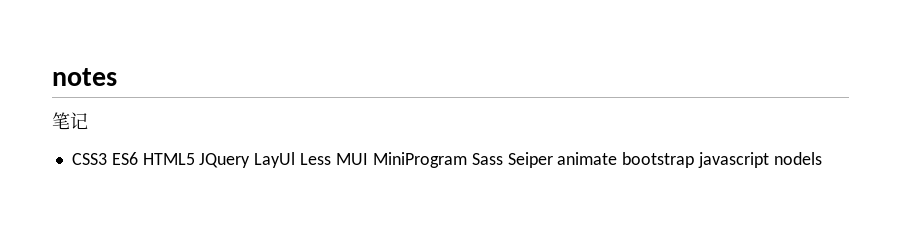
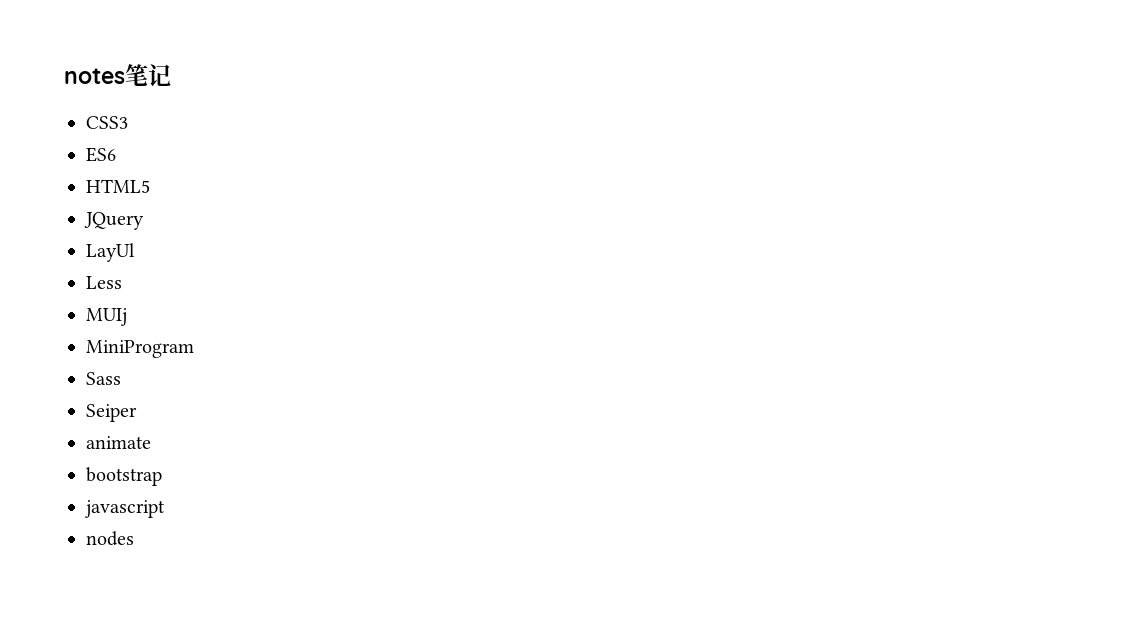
(117, 77) // -> (125, 76) none
(107, 159) none -> (128, 122) //
(138, 158) none -> (116, 154) //
(195, 159) none -> (150, 186) //
(251, 160) none -> (144, 221) //
(296, 160) none -> (135, 252) //
[335,153,368,165] MUI -> [86,308,127,326] // MUIj //
(467, 160) none -> (194, 349) //
(503, 159) none -> (121, 378) //
(553, 160) none -> (137, 413) //
(618, 158) none -> (151, 442) //
(695, 160) none -> (162, 476) //
[773,152,822,165] nodels -> [86,531,134,546] // nodes

